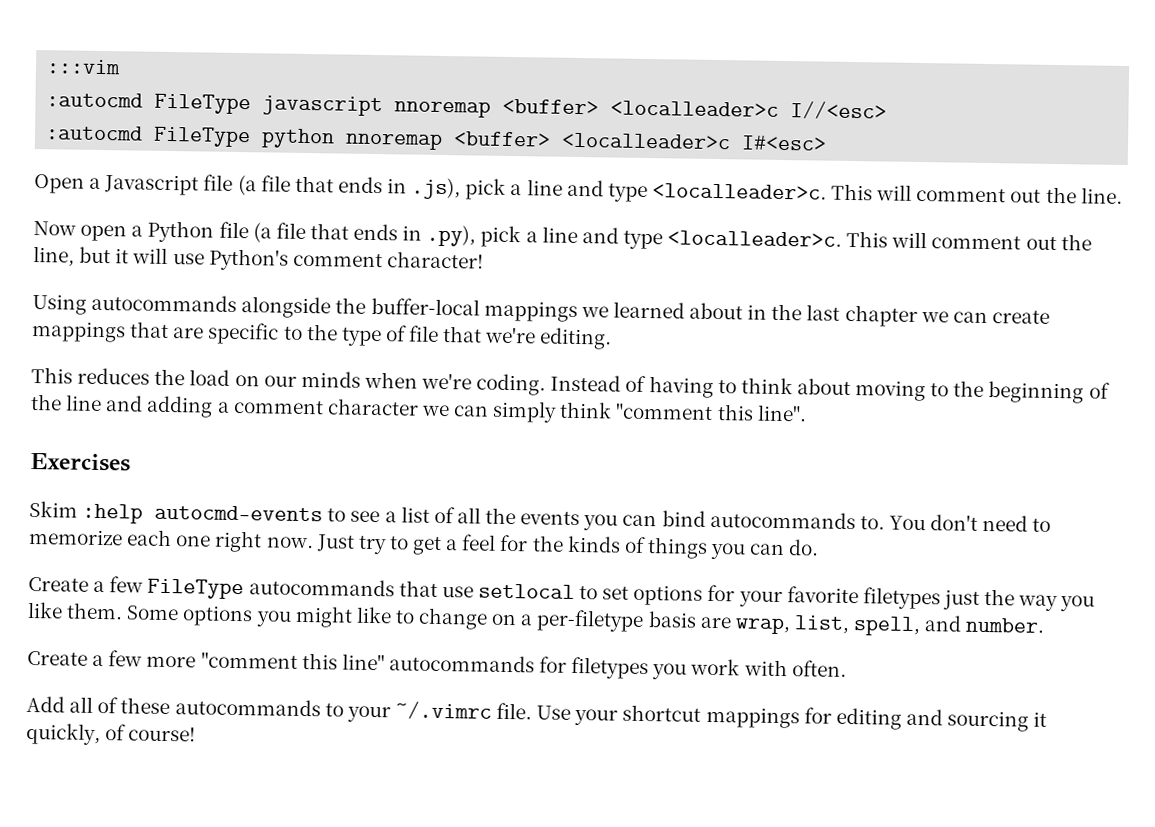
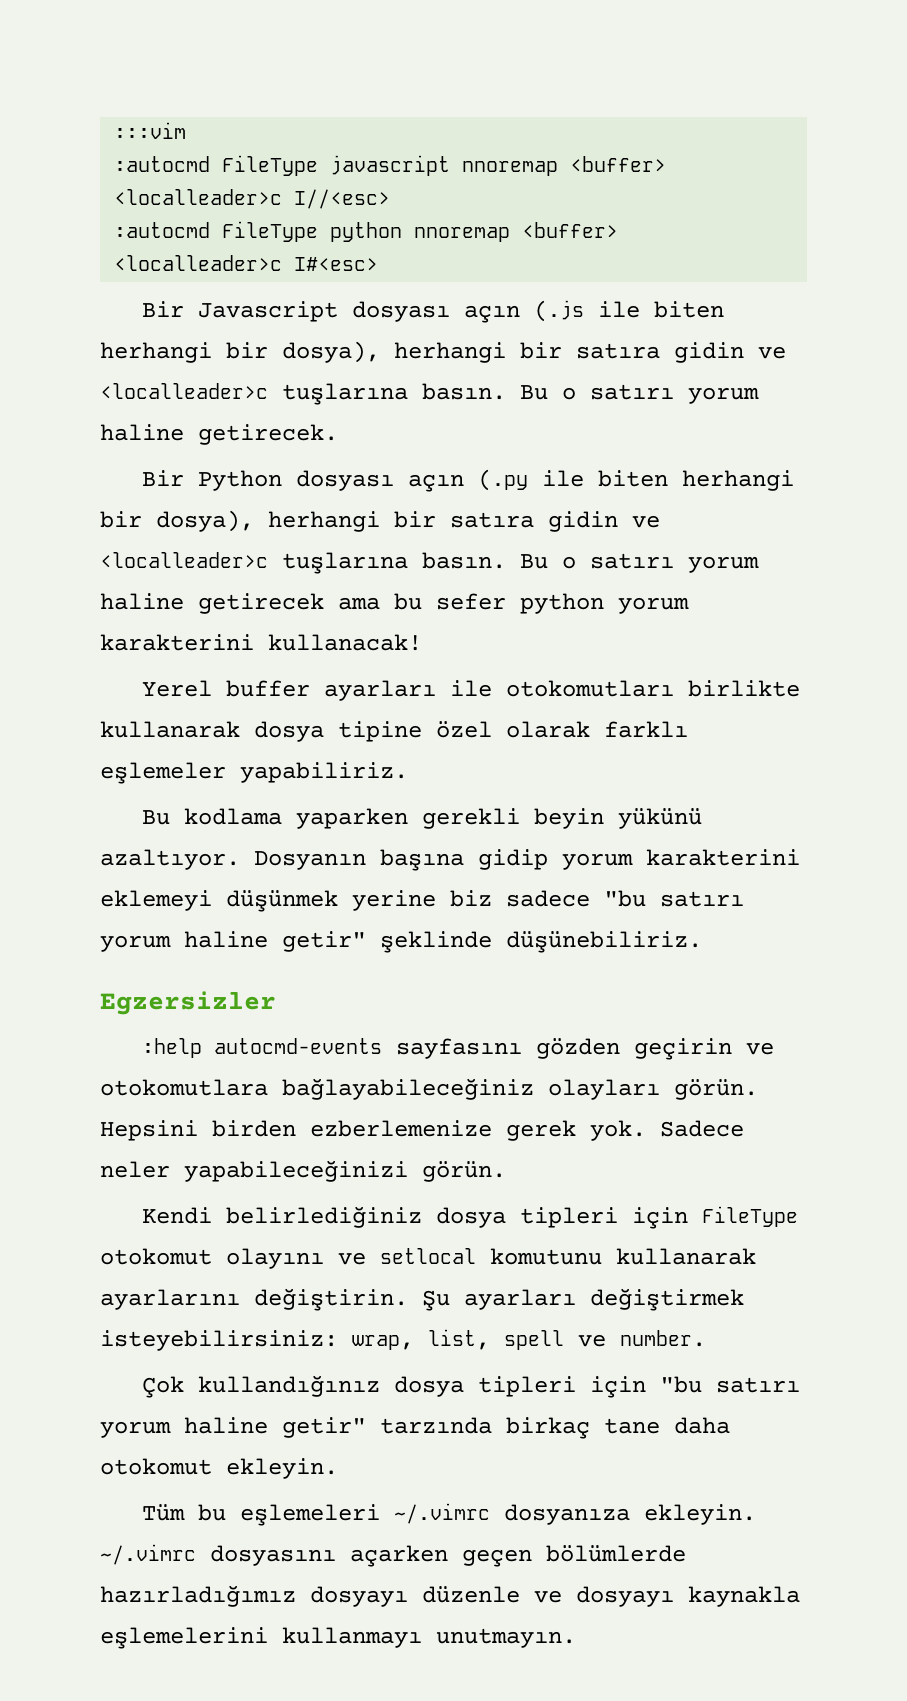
[34,174,1123,204] [33,220,1092,251] [33,246,484,271] [32,293,1050,327] [32,320,613,350] [31,366,1110,404] [30,393,807,423] [30,452,131,472] [29,500,1052,532] [29,528,820,560] [28,576,1096,612] [27,601,1046,637] [27,650,847,680] [26,695,1048,732] [26,722,197,746] Open a Javascript file (a file that ends in .js), pick a line and type <localleader>c. This will comment out the line. // Now open a Python file (a file that ends in .py), pick a line and type <localleader>c. This will comment out the line, but it will use Python's comment character! // Using autocommands alongside the buffer-local mappings we learned about in the last chapter we can create mappings that are specific to the type of file that we're editing. // This reduces the load on our minds when we're coding. Instead of having to think about moving to the beginning of the line and adding a comment character we can simply think "comment this line". // Exercises // Skim :help autocmd-events to see a list of all the events you can bind autocommands to. You don't need to memorize each one right now. Just try to get a feel for the kinds of things you can do. // Create a few FileType autocommands that use setlocal to set options for your favorite filetypes just the way you like them. Some options you might like to change on a per-filetype basis are wrap, list, spell, and number. // Create a few more "comment this line" autocommands for filetypes you work with often. // Add all of these autocommands to your ~/.vimrc file. Use your shortcut mappings for editing and sourcing it quickly, of course! -> [142,300,725,323] [100,341,786,363] [100,383,759,405] [100,424,338,445] [142,469,795,492] [100,510,660,532] [100,552,759,574] [100,593,689,614] [100,634,422,651] [142,680,801,701] [100,721,688,742] [100,762,408,784] [142,808,703,829] [100,849,800,871] [100,890,744,912] [100,931,702,953] [100,991,276,1015] [142,1038,775,1060] [100,1078,758,1100] [100,1120,744,1141] [100,1160,506,1182] [142,1206,799,1229] [100,1248,756,1269] [100,1288,744,1311] [100,1329,706,1351] [142,1375,801,1398] [100,1417,730,1439] [100,1458,338,1479] [142,1503,757,1526] [100,1544,686,1567] [100,1585,800,1607] [100,1627,576,1649] Bir Javascript dosyası açın (.js ile biten herhangi bir dosya), herhangi bir satıra gidin ve <localleader>c tuşlarına basın. Bu o satırı yorum haline getirecek. // Bir Python dosyası açın (.py ile biten herhangi bir dosya), herhangi bir satıra gidin ve <localleader>c tuşlarına basın. Bu o satırı yorum haline getirecek ama bu sefer python yorum karakterini kullanacak! // Yerel buffer ayarları ile otokomutları birlikte kullanarak dosya tipine özel olarak farklı eşlemeler yapabiliriz. // Bu kodlama yaparken gerekli beyin yükünü azaltıyor. Dosyanın başına gidip yorum karakterini eklemeyi düşünmek yerine biz sadece "bu satırı yorum haline getir" şeklinde düşünebiliriz. // Egzersizler // :help autocmd-events sayfasını gözden geçirin ve otokomutlara bağlayabileceğiniz olayları görün. Hepsini birden ezberlemenize gerek yok. Sadece neler yapabileceğinizi görün. // Kendi belirlediğiniz dosya tipleri için FileType otokomut olayını ve setlocal komutunu kullanarak ayarlarını değiştirin. Şu ayarları değiştirmek isteyebilirsiniz: wrap, list, spell ve number. // Çok kullandığınız dosya tipleri için "bu satırı yorum haline getir" tarzında birkaç tane daha otokomut ekleyin. // Tüm bu eşlemeleri ~/.vimrc dosyanıza ekleyin. ~/.vimrc dosyasını açarken geçen bölümlerde hazırladığımız dosyayı düzenle ve dosyayı kaynakla eşlemelerini kullanmayı unutmayın.

